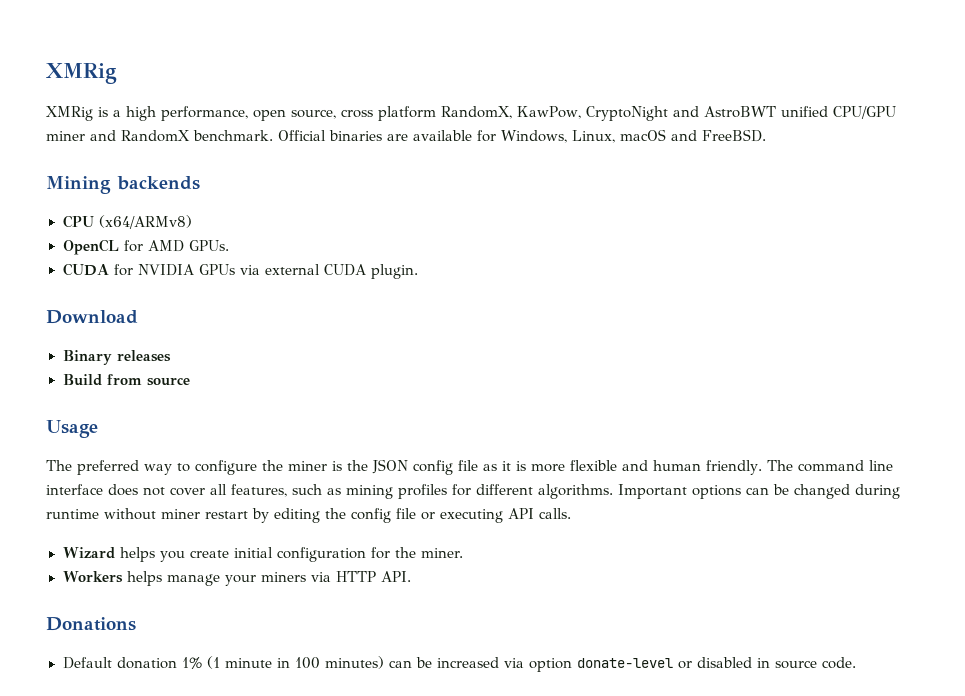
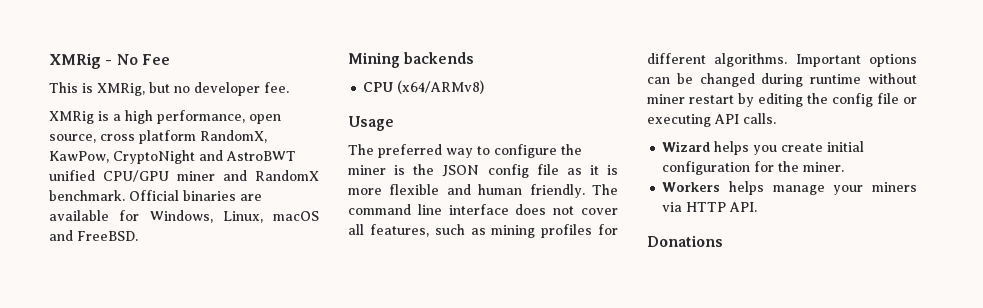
[46,63,117,84] XMRig -> [49,53,170,69] [49,82,289,96] XMRig - No Fee // This is XMRig, but no developer fee.
[62,239,229,255] [62,263,418,279] [46,310,138,324] [62,350,171,365] [62,374,190,386] // OpenCL for AMD GPUs. // CUDA for NVIDIA GPUs via external CUDA plugin. // Download // Binary releases // Build from source -> (485, 87) none
[62,656,856,672] // Default donation 1% (1 minute in 100 minutes) can be increased via option donate-level or disabled in source code. -> (723, 241) none

